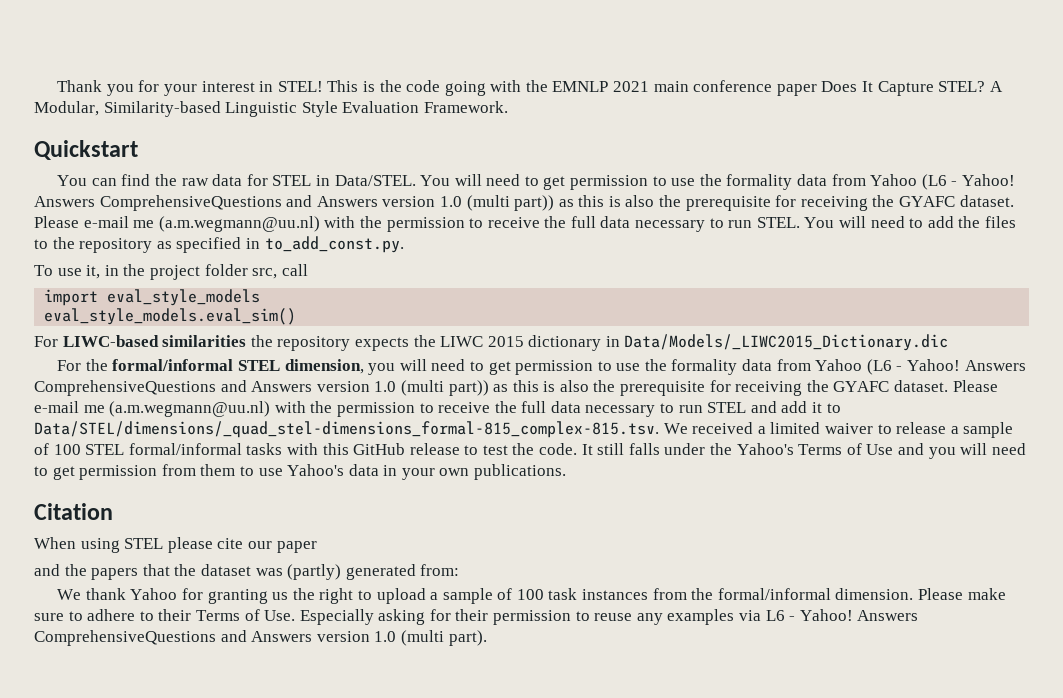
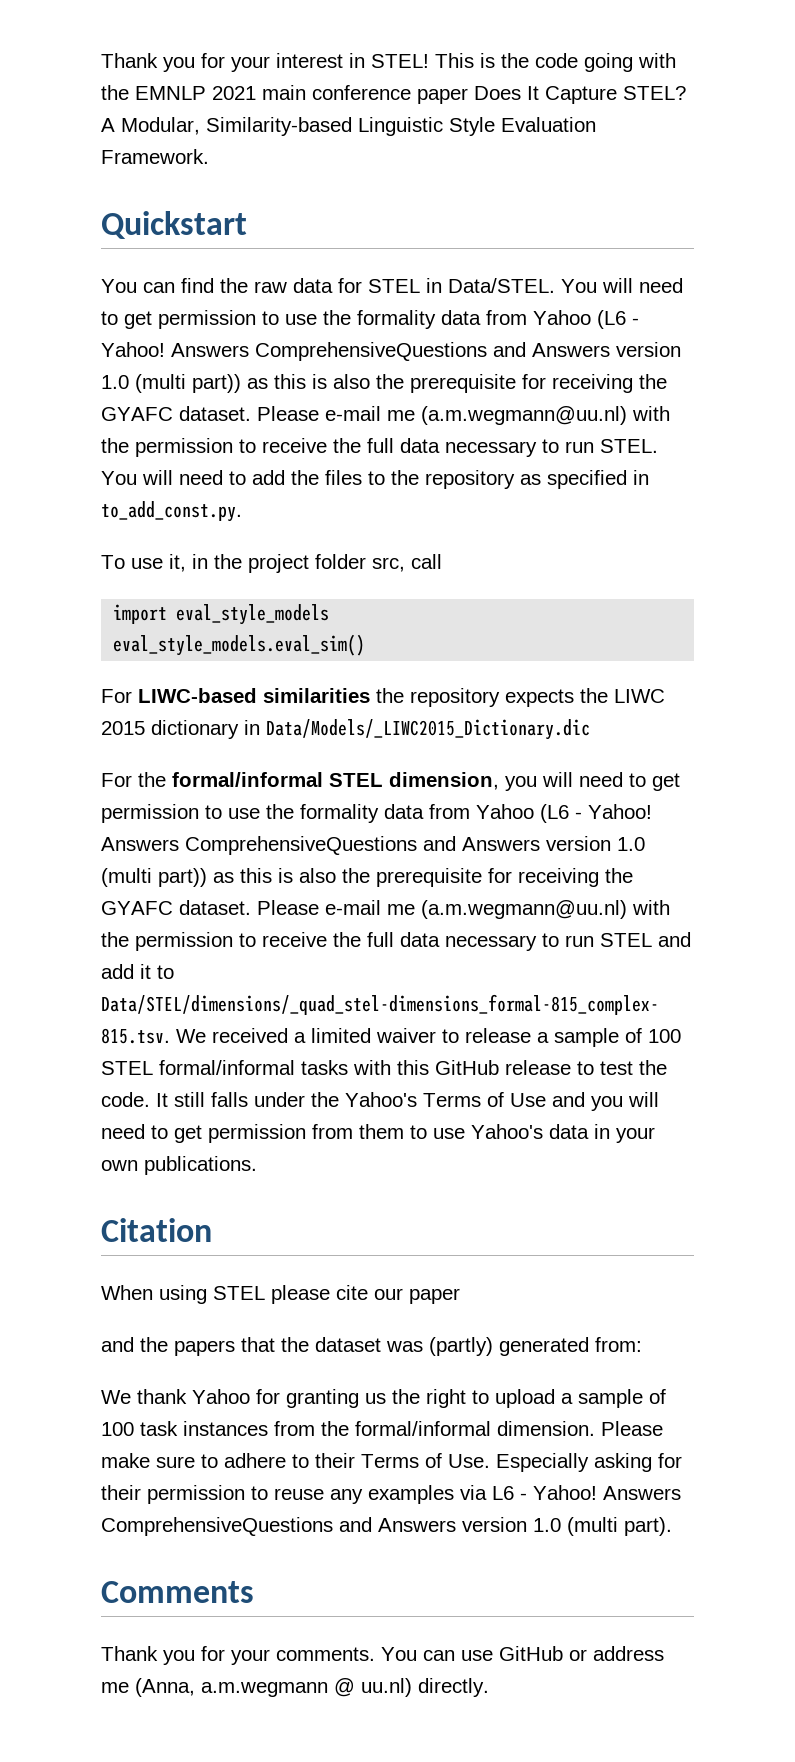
(487, 638) none -> [101,1581,254,1603] [101,1646,664,1665] [101,1678,489,1697] // Comments // Thank you for your comments. You can use GitHub or address me (Anna, a.m.wegmann @ uu.nl) directly.

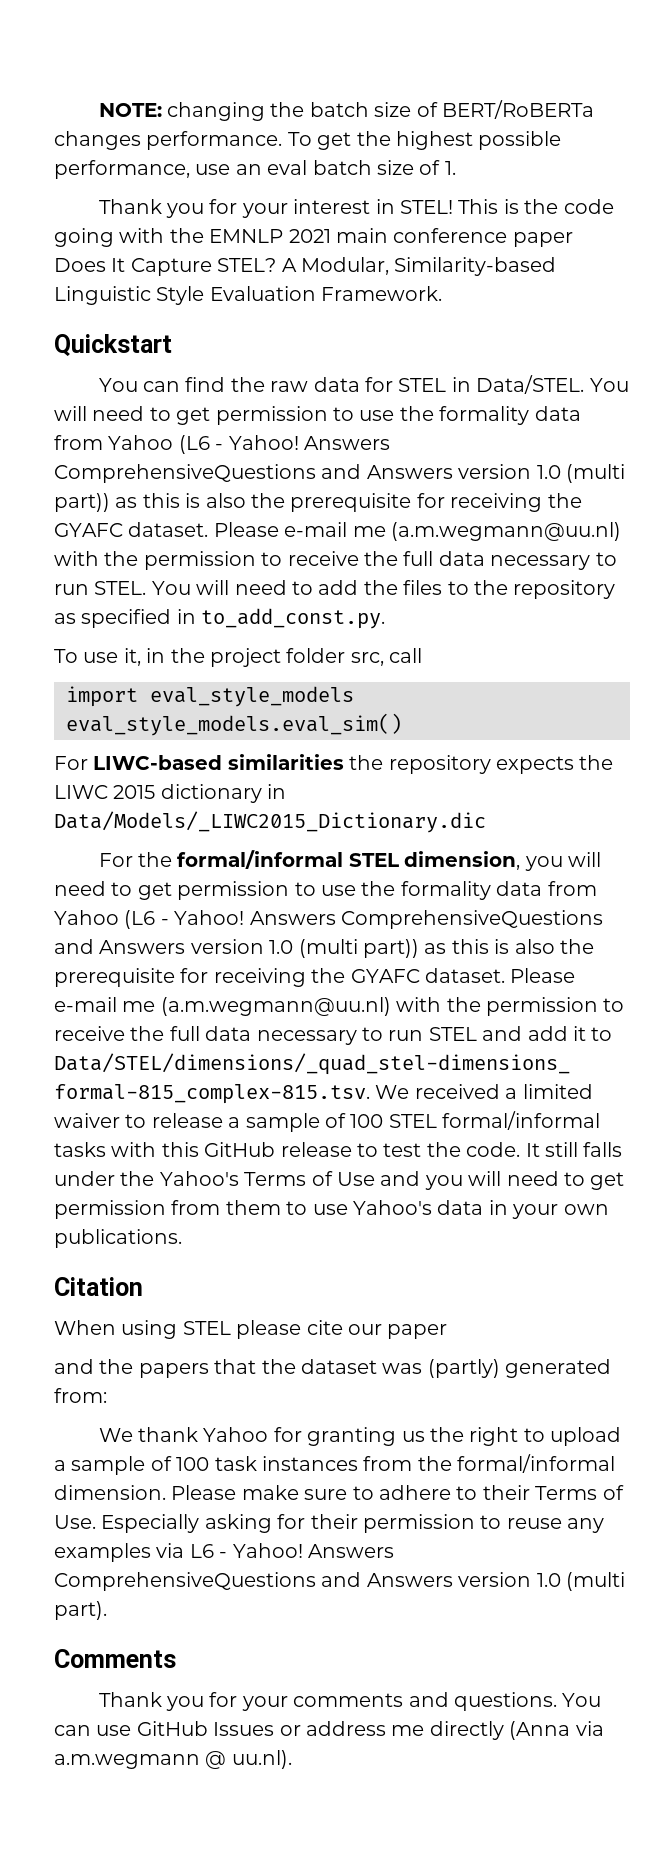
(101, 60) none -> [98,100,594,121] [54,131,562,150] [54,160,456,179] NOTE: changing the batch size of BERT/RoBERTa changes performance. To get the highest possible performance, use an eval batch size of 1. //
[276,1647,375,1661] comments. -> [293,1692,557,1711] comments and questions.
(563, 1653) none -> [213,1722,275,1736] Issues
[135,1678,489,1697] (Anna, a.m.wegmann @ uu.nl) directly. -> [429,1721,604,1740] [54,1750,292,1769] directly (Anna via a.m.wegmann @ uu.nl).

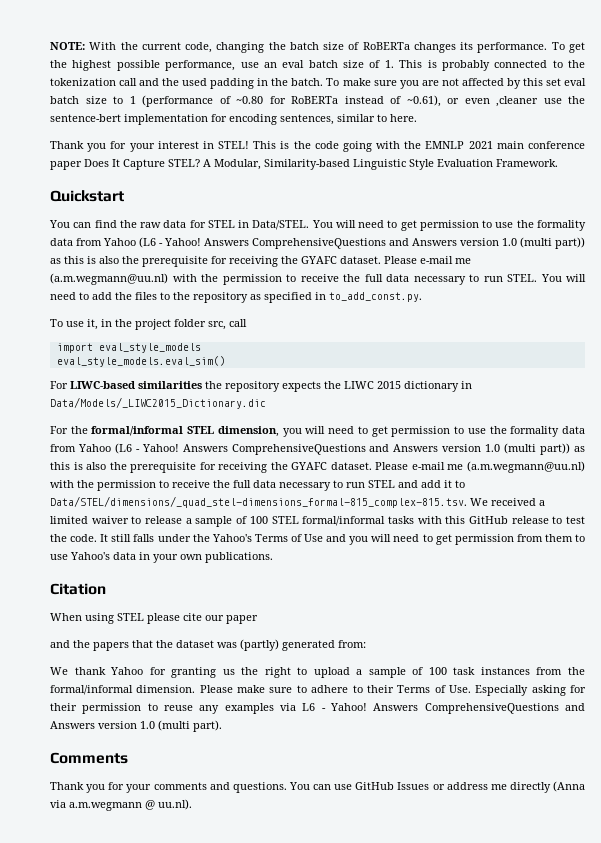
(162, 110) none -> [89,42,213,53] With the current code,
[441,100,594,119] [54,131,141,150] BERT/RoBERTa changes -> [362,42,474,53] RoBERTa changes its
(456, 168) none -> [399,60,585,71] [50,78,586,89] [50,95,585,107] [50,114,417,125] This is probably connected to the tokenization call and the used padding in the batch. To make sure you are not affected by this set eval batch size to 1 (performance of ~0.80 for RoBERTa instead of ~0.61), or even ,cleaner use the sentence-bert implementation for encoding sentences, similar to here.

